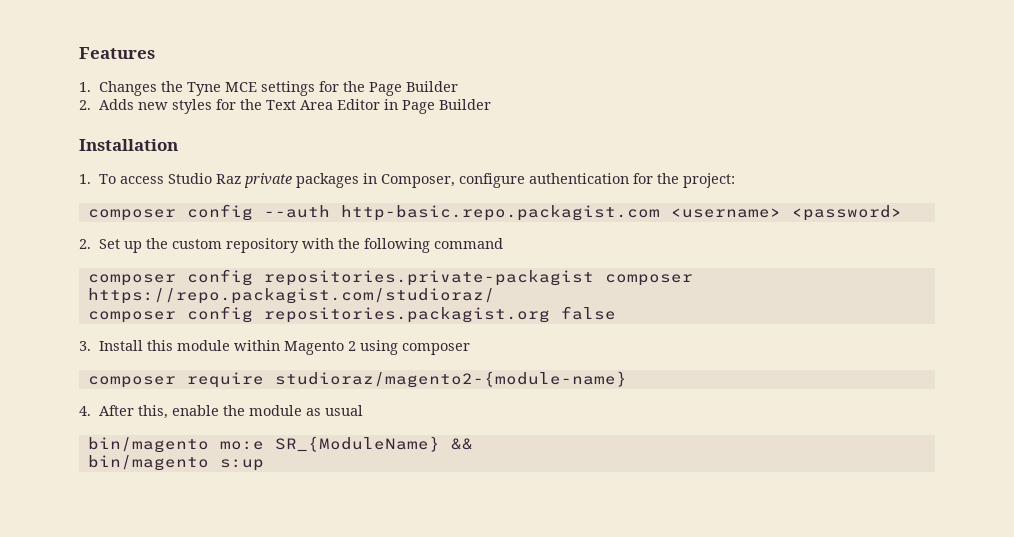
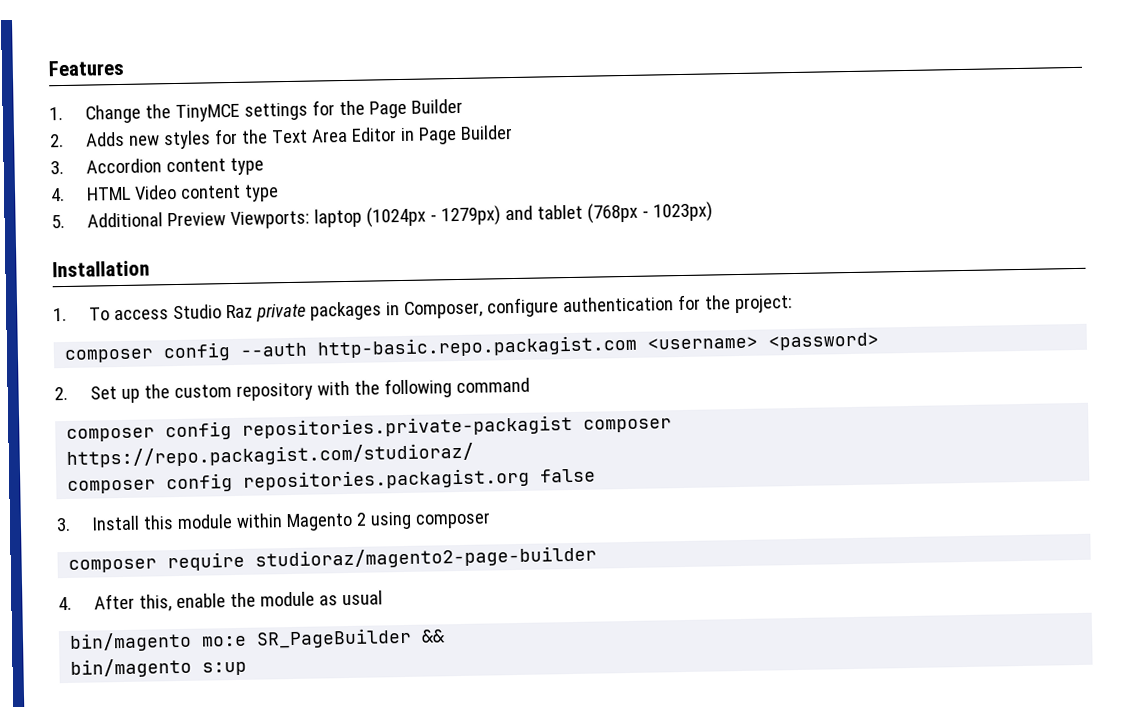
[98,81,257,96] Changes the Tyne MCE -> [84,103,240,124] Change the TinyMCE
(491, 104) none -> [50,157,264,176] [50,184,279,202] [51,201,713,230] // 3. Accordion content type // 4. HTML Video content type // 5. Additional Preview Viewports: laptop (1024px - 1279px) and tablet (768px - 1023px)
[274,371,627,388] studioraz/magento2-{module-name} -> [255,545,598,570] studioraz/magento2-page-builder
[274,436,440,452] SR_{ModuleName} -> [256,627,413,649] SR_PageBuilder

